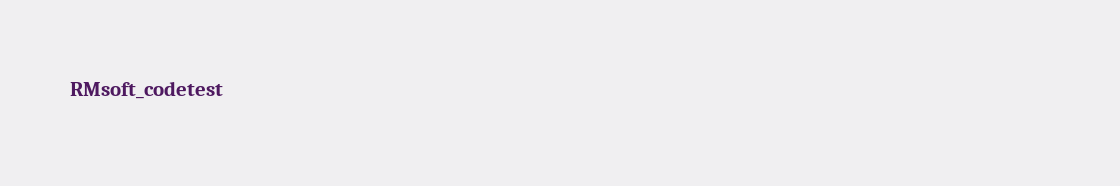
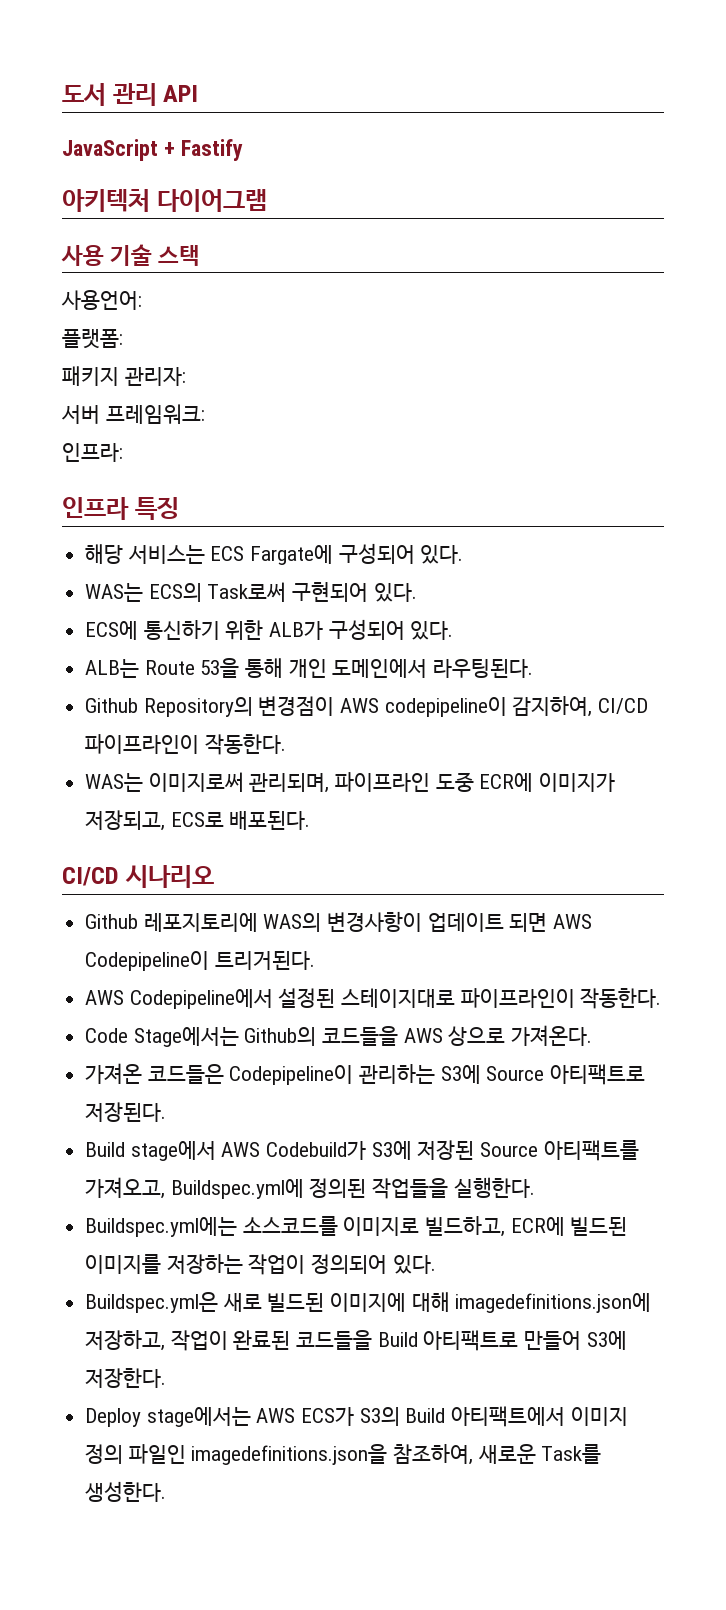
[70,81,223,99] RMsoft_codetest -> [62,83,199,106] [62,139,243,161] [62,189,267,212] [61,244,201,266] [61,290,142,310] [62,329,123,349] [62,366,186,386] [61,404,205,424] [62,443,123,462] [62,497,179,520] [85,543,464,565] [85,582,417,602] [85,619,454,640] [85,658,534,678] [85,696,649,717] [85,734,286,755] [85,772,616,793] [85,810,311,831] [62,865,214,888] [85,911,593,932] [85,951,315,971] [85,988,662,1009] [85,1025,593,1047] [85,1063,646,1085] [85,1102,167,1122] [85,1140,639,1161] [85,1177,535,1199] [85,1216,628,1237] [85,1254,436,1275] [85,1292,652,1313] [85,1330,627,1351] [85,1368,167,1388] [85,1406,628,1427] [85,1444,602,1465] [85,1481,167,1502] 도서 관리 API // JavaScript + Fastify // 아키텍처 다이어그램 // 사용 기술 스택 // 사용언어: // 플랫폼: // 패키지 관리자: // 서버 프레임워크: // 인프라: // 인프라 특징 // 해당 서비스는 ECS Fargate에 구성되어 있다. // WAS는 ECS의 Task로써 구현되어 있다. // ECS에 통신하기 위한 ALB가 구성되어 있다. // ALB는 Route 53을 통해 개인 도메인에서 라우팅된다. // Github Repository의 변경점이 AWS codepipeline이 감지하여, CI/CD 파이프라인이 작동한다. // WAS는 이미지로써 관리되며, 파이프라인 도중 ECR에 이미지가 저장되고, ECS로 배포된다. // CI/CD 시나리오 // Github 레포지토리에 WAS의 변경사항이 업데이트 되면 AWS Codepipeline이 트리거된다. // AWS Codepipeline에서 설정된 스테이지대로 파이프라인이 작동한다. // Code Stage에서는 Github의 코드들을 AWS 상으로 가져온다. // 가져온 코드들은 Codepipeline이 관리하는 S3에 Source 아티팩트로 저장된다. // Build stage에서 AWS Codebuild가 S3에 저장된 Source 아티팩트를 가져오고, Buildspec.yml에 정의된 작업들을 실행한다. // Buildspec.yml에는 소스코드를 이미지로 빌드하고, ECR에 빌드된 이미지를 저장하는 작업이 정의되어 있다. // Buildspec.yml은 새로 빌드된 이미지에 대해 imagedefinitions.json에 저장하고, 작업이 완료된 코드들을 Build 아티팩트로 만들어 S3에 저장한다. // Deploy stage에서는 AWS ECS가 S3의 Build 아티팩트에서 이미지 정의 파일인 imagedefinitions.json을 참조하여, 새로운 Task를 생성한다.

